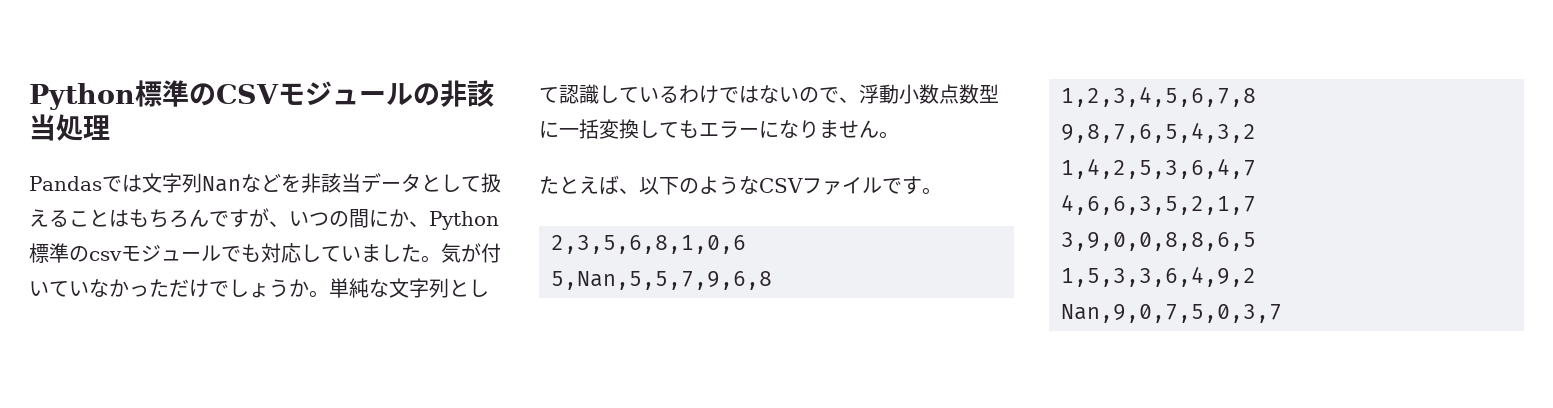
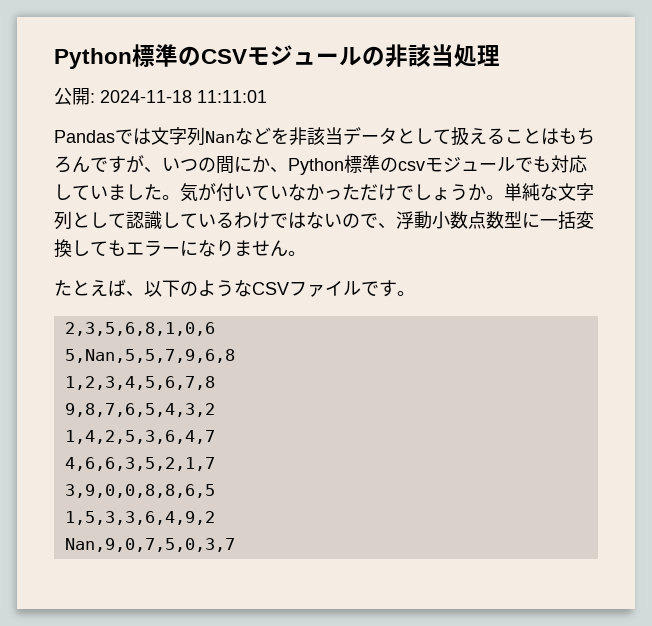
(110, 127) none -> [54,87,267,105] // 公開: 2024-11-18 11:11:01

